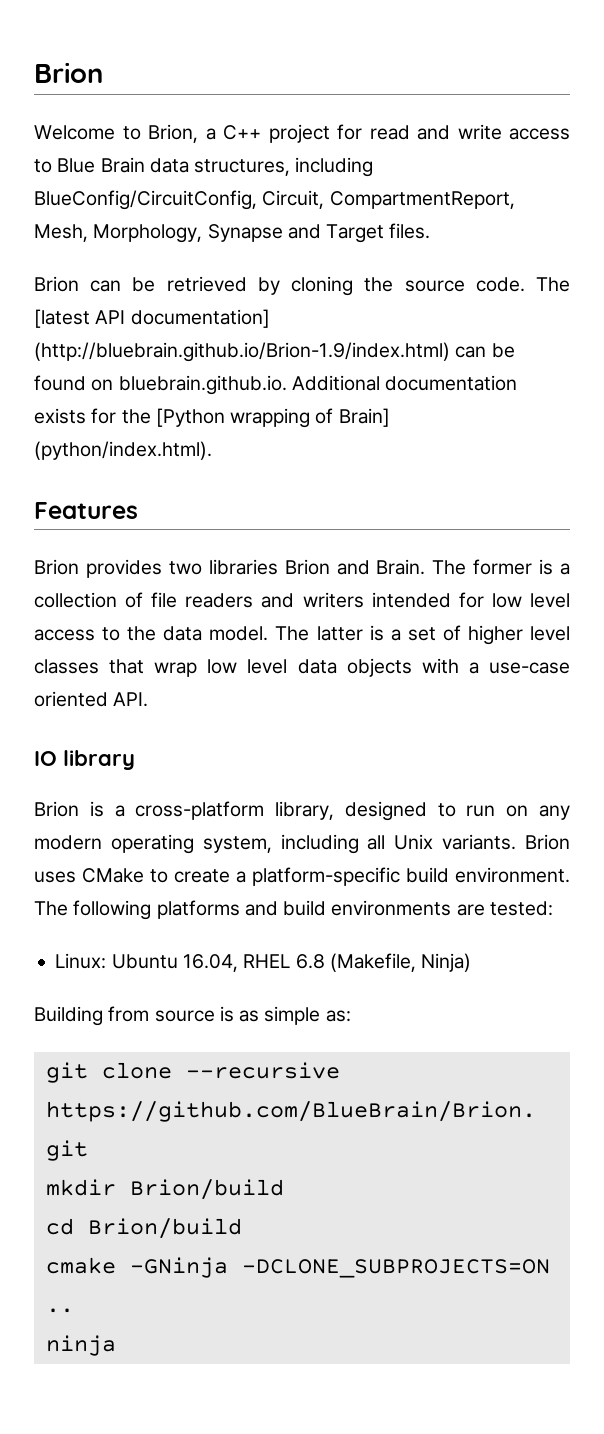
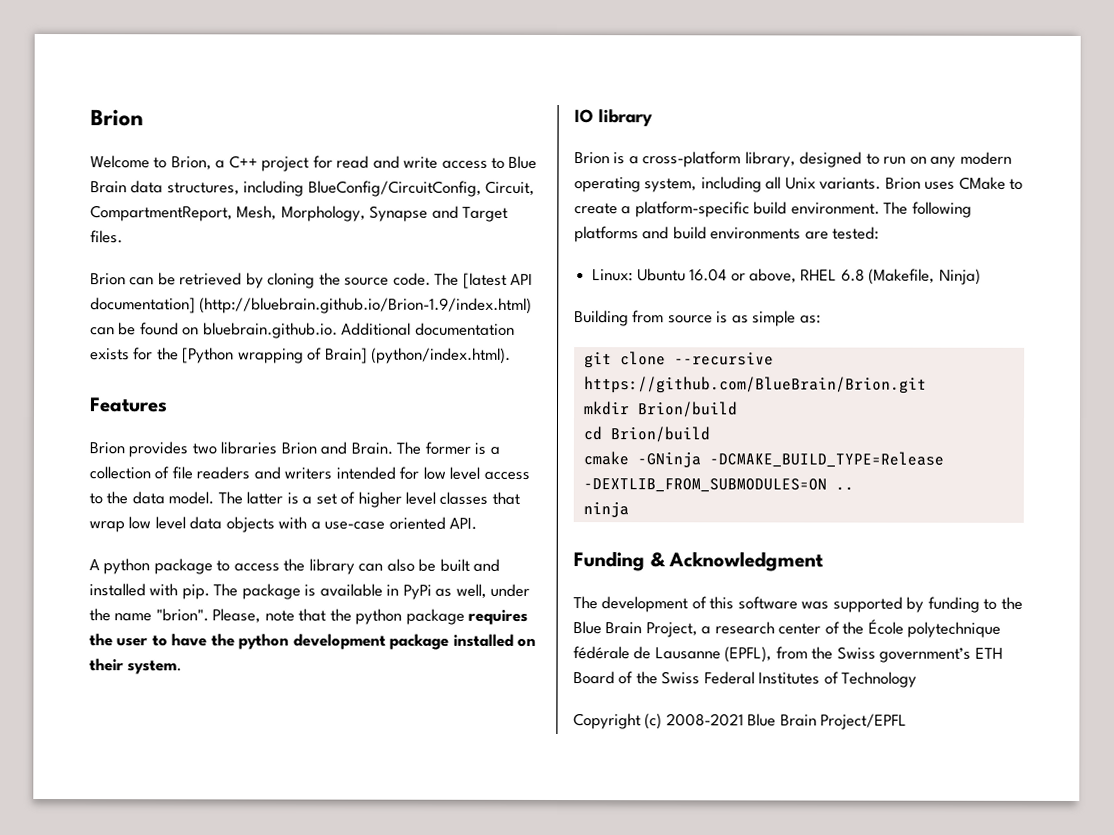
(149, 699) none -> [89,558,501,575] [89,583,531,600] [89,608,529,625] [89,633,537,650] [89,658,183,675] // A python package to access the library can also be built and installed with pip. The package is available in PyPi as well, under the name "brion". Please, note that the python package requires the user to have the python development package installed on their system.
[182,954,238,972] 16.04, -> [689,268,797,284] 16.04 or above,
[241,1259,550,1278] -DCLONE_SUBPROJECTS=ON -> [708,451,944,468] [582,478,827,493] -DCMAKE_BUILD_TYPE=Release -DEXTLIB_FROM_SUBMODULES=ON
(116, 1345) none -> [573,551,825,572] [573,596,1023,613] [573,618,1002,638] [573,646,1003,663] [573,671,918,688] [573,713,908,730] // Funding & Acknowledgment // The development of this software was supported by funding to the Blue Brain Project, a research center of the École polytechnique fédérale de Lausanne (EPFL), from the Swiss government’s ETH Board of the Swiss Federal Institutes of Technology // Copyright (c) 2008-2021 Blue Brain Project/EPFL

